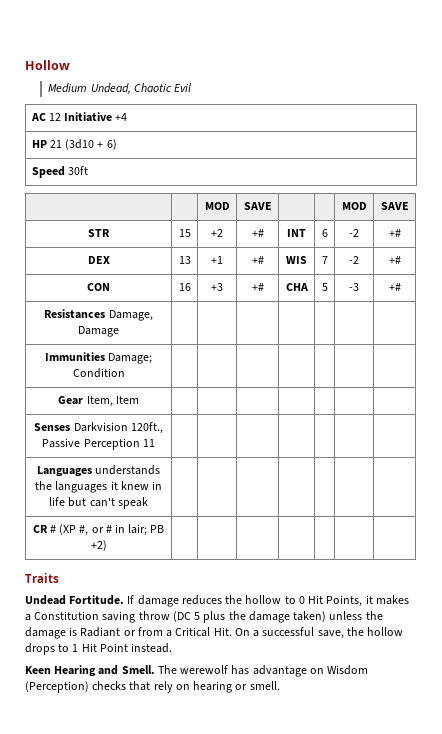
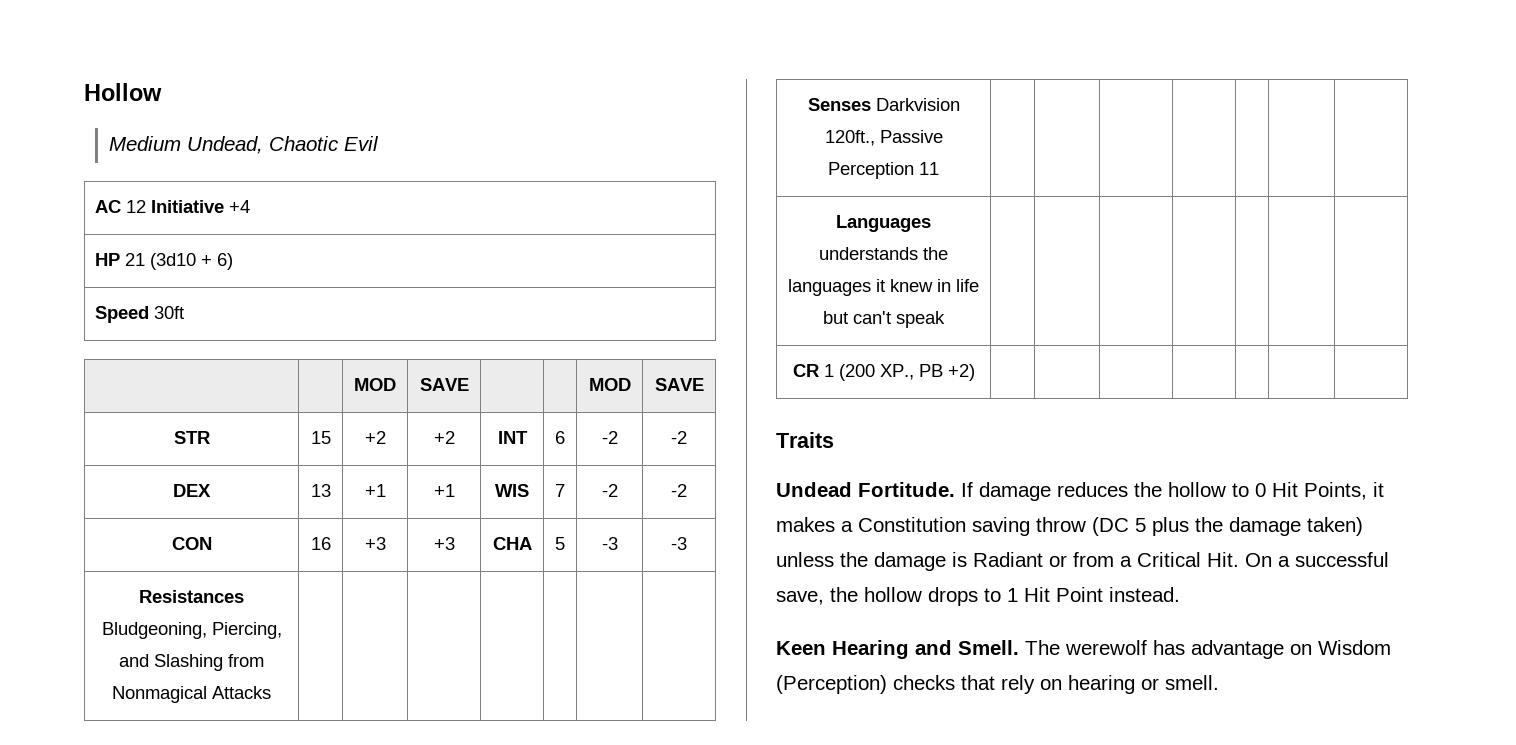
[251,229,264,237] +# -> [433,431,455,444] +2
[388,229,401,237] +# -> [671,431,687,444] -2
[251,256,264,264] +# -> [433,484,455,497] +1
[388,256,401,264] +# -> [671,484,687,497] -2
[251,283,264,291] +# -> [433,537,455,550] +3
[388,283,401,291] +# -> [671,537,687,550] -3
[108,310,153,321] [78,326,119,337] [44,352,153,364] [72,368,125,378] [58,396,139,407] Damage, Damage | | | | | | | // Immunities Damage; Condition | | | | | | | // Gear Item, Item -> [101,622,282,639] [119,654,264,671] [112,686,271,703] Bludgeoning, Piercing, and Slashing from Nonmagical Attacks
[49,524,148,536] # (XP #, or # in lair; -> [823,364,914,381] 1 (200 XP.,

